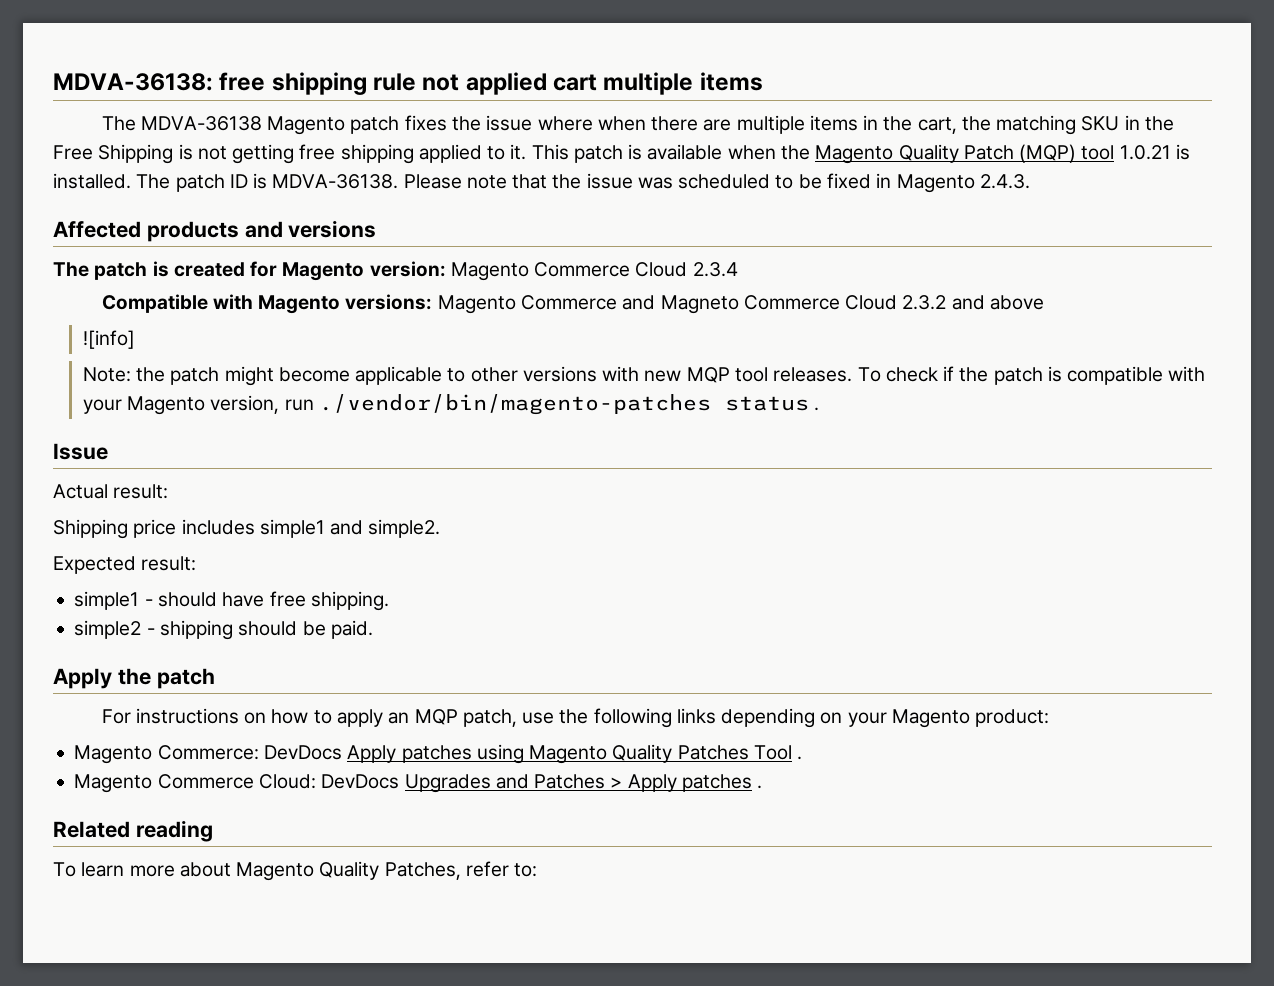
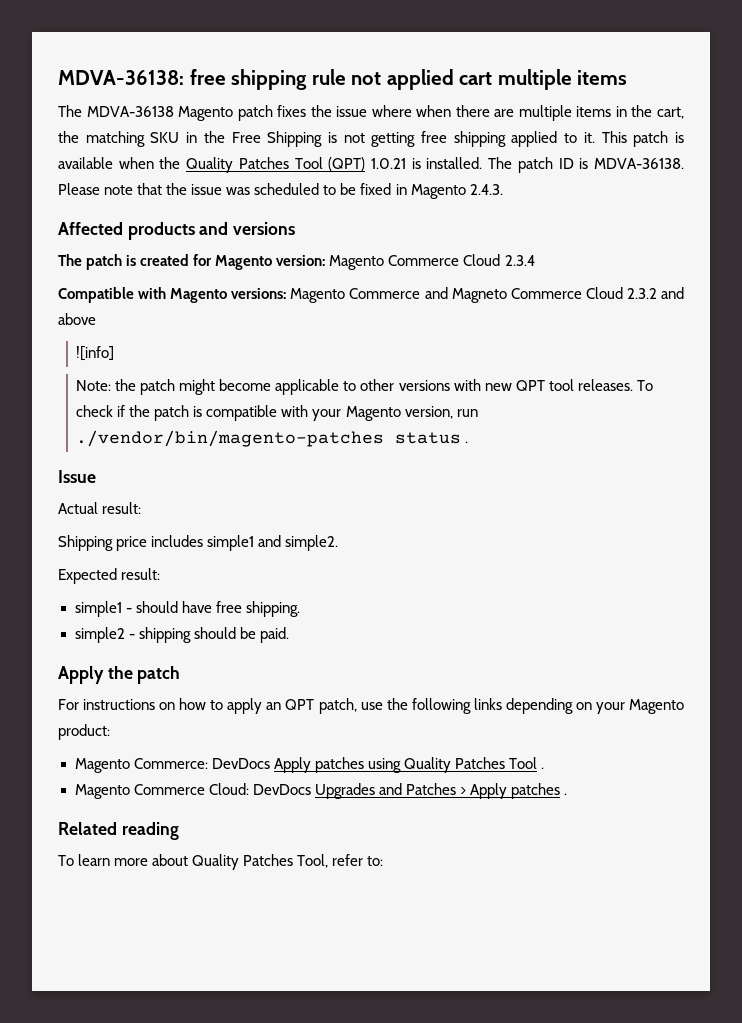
[815,144,1115,164] Magento Quality Patch (MQP) tool -> [186,157,366,173] Quality Patches Tool (QPT)
[686,367,730,383] MQP -> [515,380,545,391] QPT
[414,709,458,725] MQP -> [285,699,315,710] QPT
[529,745,608,764] Magento -> (401, 765) none
[236,861,461,881] Magento Quality Patches, -> [192,854,329,870] Quality Patches Tool,

